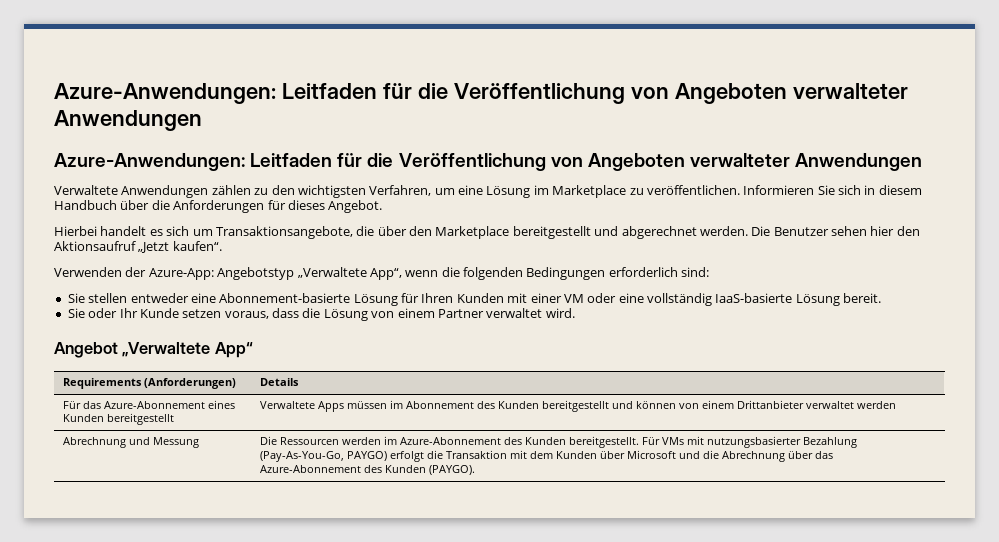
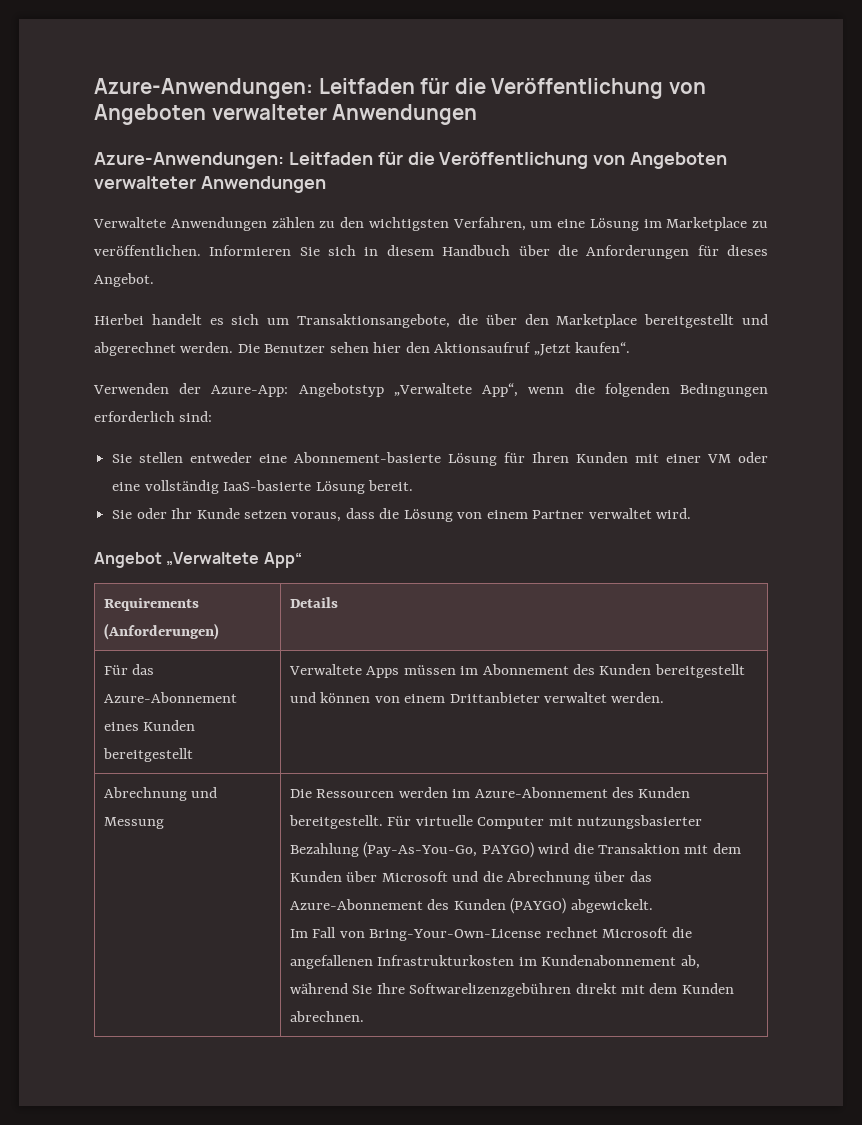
[856,401,896,409] werden -> [611,692,665,703] werden.
[661,437,684,445] VMs -> [415,815,545,829] virtuelle Computer
[389,451,424,462] erfolgt -> [538,843,570,854] wird
[428,465,475,475] (PAYGO). -> [510,898,653,914] [289,927,693,941] [289,955,700,969] [289,983,734,997] [289,1011,364,1022] (PAYGO) abgewickelt. // Im Fall von Bring-Your-Own-License rechnet Microsoft die angefallenen Infrastrukturkosten im Kundenabonnement ab, während Sie Ihre Softwarelizenzgebühren direkt mit dem Kunden abrechnen.

